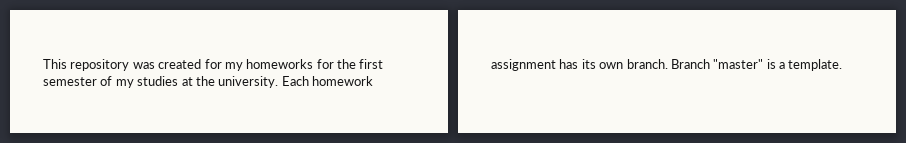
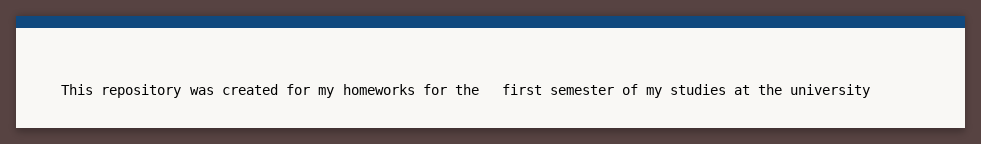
[218,76,373,88] [491,59,843,71] university. Each homework assignment has its own branch. Branch "master" is a template. -> [790,84,870,98] university

